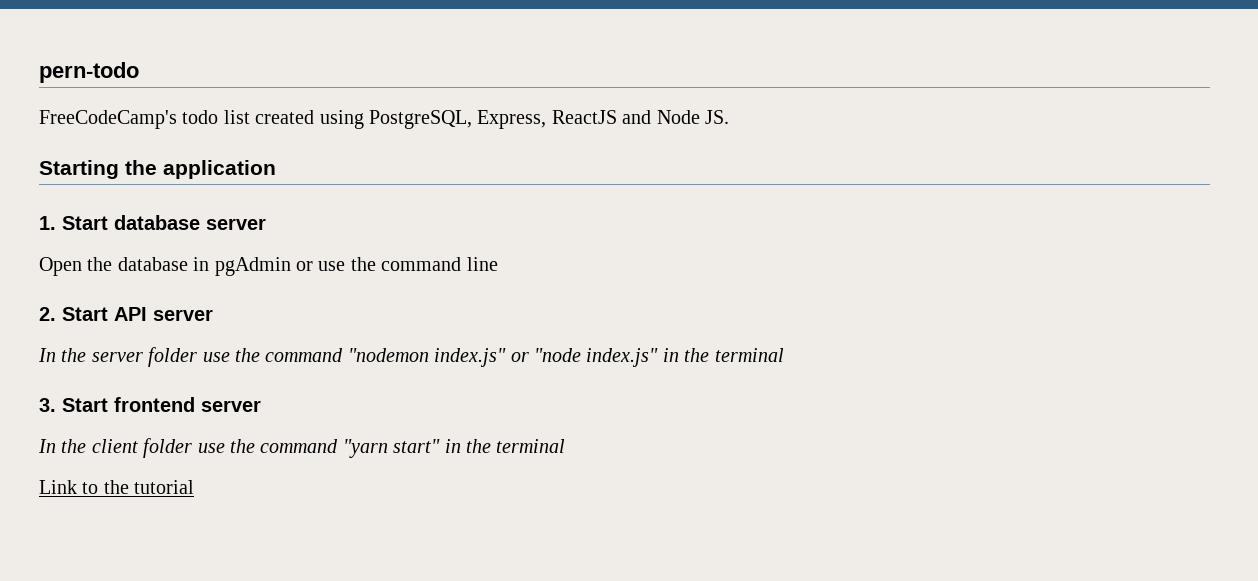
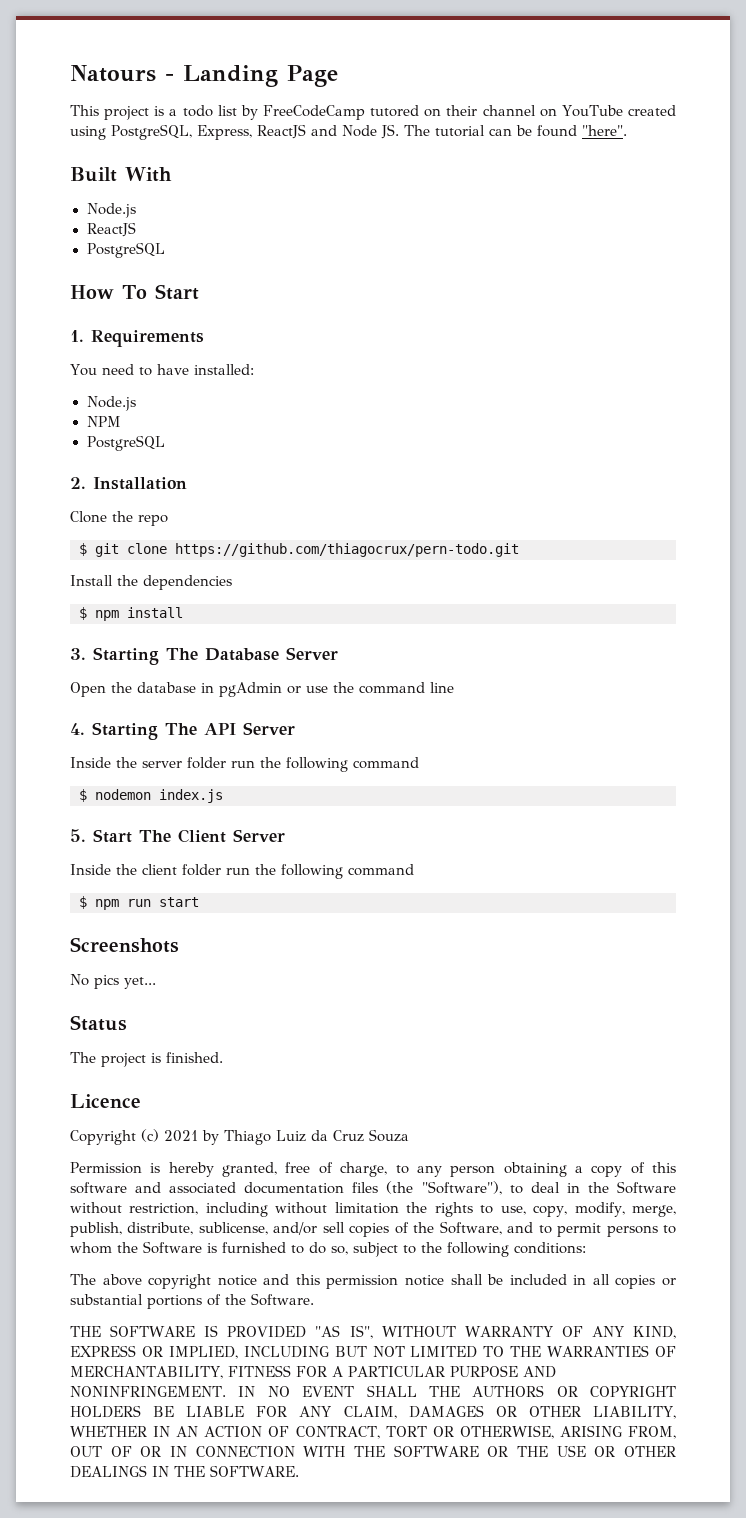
[39,62,139,83] [39,110,250,129] pern-todo // FreeCodeCamp's todo list -> [70,65,338,87] [70,105,623,120] Natours - Landing Page // This project is a todo list by FreeCodeCamp tutored on their channel on YouTube
[39,160,276,179] [39,215,266,230] // Starting the application // 1. Start database server -> [404,125,627,137] [70,167,172,182] [86,203,136,218] [86,222,136,237] [86,242,165,258] [70,284,199,300] [70,330,204,347] [70,364,254,376] [86,396,136,411] [86,416,121,427] [86,435,165,451] [70,477,187,490] [70,511,168,526] [79,543,519,557] [70,575,232,590] [79,607,183,621] [70,647,338,665] The tutorial can be found "here". // Built With // Node.js // ReactJS // PostgreSQL // How To Start // 1. Requirements // You need to have installed: // Node.js // NPM // PostgreSQL // 2. Installation // Clone the repo // $ git clone https://github.com/thiagocrux/pern-todo.git // Install the dependencies // $ npm install // 3. Starting The Database Server
[39,307,213,321] [38,347,784,367] [39,397,261,412] [38,438,566,458] [39,480,195,494] 2. Start API server // In the server folder use the command "nodemon index.js" or "node index.js" in the terminal // 3. Start frontend server // In the client folder use the command "yarn start" in the terminal // Link to the tutorial -> [70,722,295,740] [70,757,419,772] [79,789,223,803] [70,829,285,843] [70,864,414,879] [79,896,199,910] [70,937,179,953] [70,974,156,989] [70,1015,127,1031] [70,1052,223,1067] [70,1094,141,1108] [70,1129,409,1145] [70,1162,676,1177] [70,1181,676,1195] [70,1202,677,1217] [70,1221,676,1237] [70,1241,586,1257] [70,1274,676,1289] [70,1293,314,1309] [70,1325,676,1339] [70,1345,676,1359] [70,1365,556,1379] [70,1385,676,1397] [70,1405,677,1419] [70,1425,676,1439] [70,1445,676,1457] [70,1465,299,1478] 4. Starting The API Server // Inside the server folder run the following command // $ nodemon index.js // 5. Start The Client Server // Inside the client folder run the following command // $ npm run start // Screenshots // No pics yet... // Status // The project is finished. // Licence // Copyright (c) 2021 by Thiago Luiz da Cruz Souza // Permission is hereby granted, free of charge, to any person obtaining a copy of this software and associated documentation files (the "Software"), to deal in the Software without restriction, including without limitation the rights to use, copy, modify, merge, publish, distribute, sublicense, and/or sell copies of the Software, and to permit persons to whom the Software is furnished to do so, subject to the following conditions: // The above copyright notice and this permission notice shall be included in all copies or substantial portions of the Software. // THE SOFTWARE IS PROVIDED "AS IS", WITHOUT WARRANTY OF ANY KIND, EXPRESS OR IMPLIED, INCLUDING BUT NOT LIMITED TO THE WARRANTIES OF MERCHANTABILITY, FITNESS FOR A PARTICULAR PURPOSE AND NONINFRINGEMENT. IN NO EVENT SHALL THE AUTHORS OR COPYRIGHT HOLDERS BE LIABLE FOR ANY CLAIM, DAMAGES OR OTHER LIABILITY, WHETHER IN AN ACTION OF CONTRACT, TORT OR OTHERWISE, ARISING FROM, OUT OF OR IN CONNECTION WITH THE SOFTWARE OR THE USE OR OTHER DEALINGS IN THE SOFTWARE.

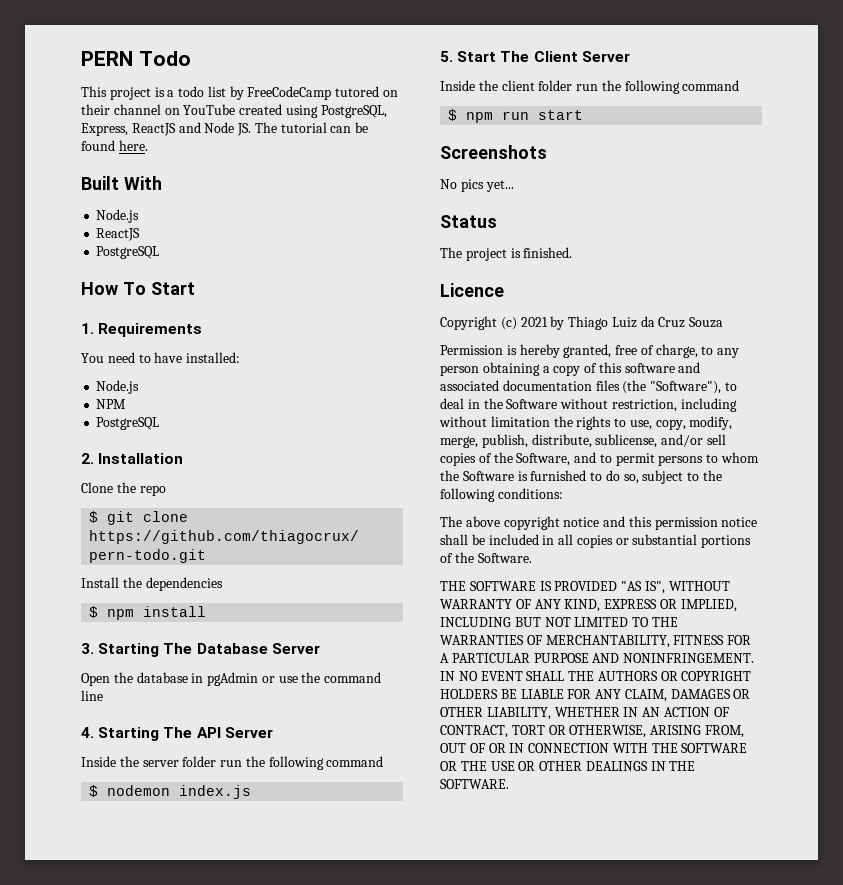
[70,65,338,87] Natours - Landing Page -> [81,51,191,66] PERN Todo
[582,125,627,136] "here". -> [118,140,148,151] here.

